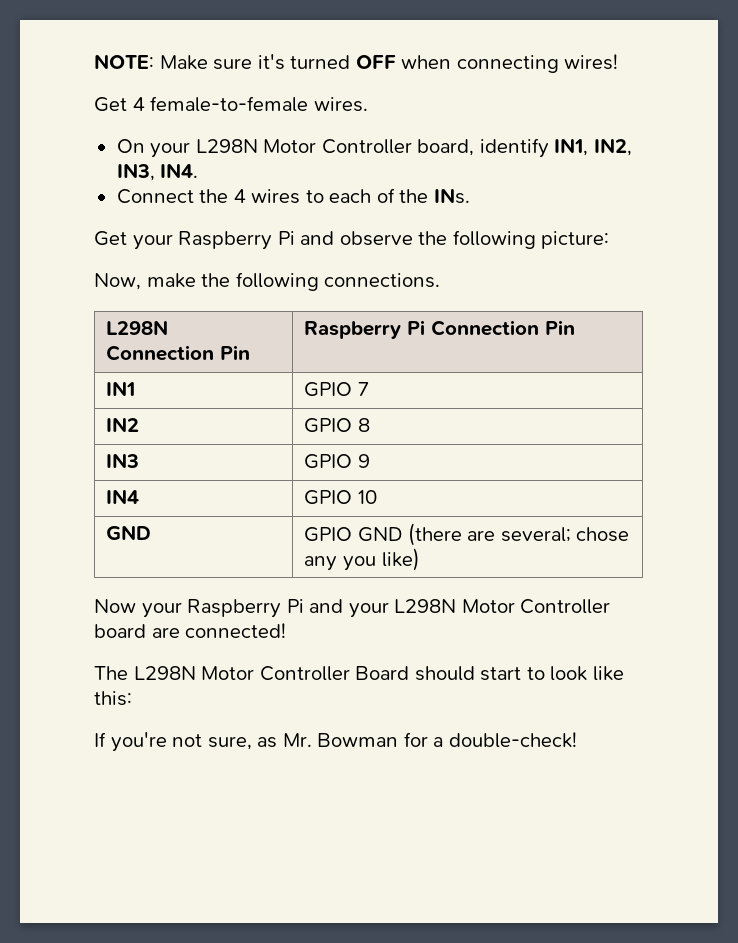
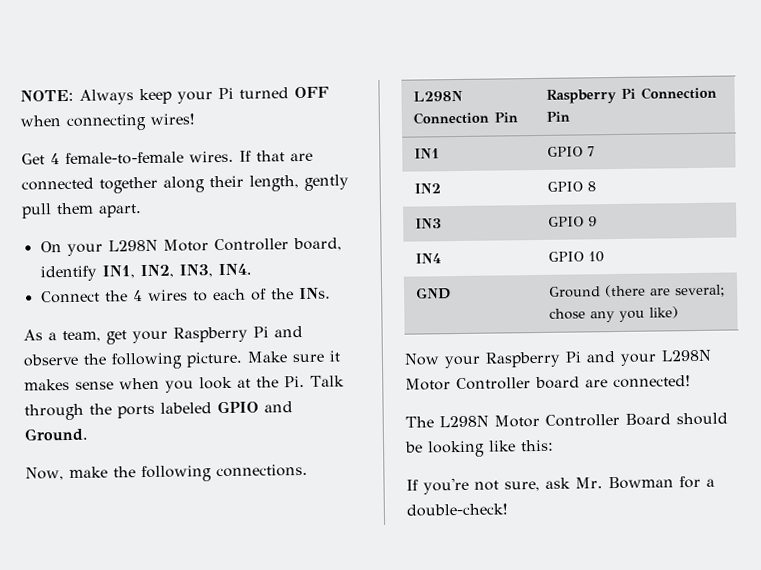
[159,54,285,70] Make sure it's -> [79,87,234,105] Always keep your Pi
(368, 104) none -> [239,150,313,162] [21,174,349,194] [21,202,142,219] If that are connected together along their length, gently pull them apart.
[94,231,127,246] Get -> [23,329,127,345] As a team, get
[541,231,610,249] picture: -> [186,350,340,368] [24,375,345,393] [24,400,293,421] [24,427,88,442] picture. Make sure it makes sense when you look at the Pi. Talk through the ports labeled GPIO and Ground.
[304,527,403,542] GPIO GND -> [548,286,601,298] Ground
[480,666,588,681] start to look -> [404,440,485,458] be looking
[257,737,278,748] as -> [545,477,571,489] ask

